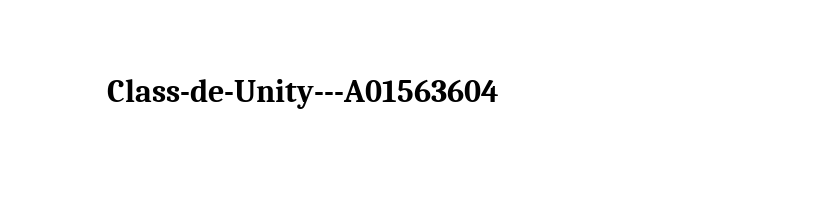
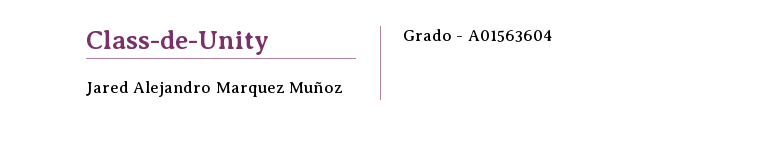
[107,79,499,109] Class-de-Unity---A01563604 -> [86,30,269,55] [86,81,344,97] [403,29,553,42] Class-de-Unity // Jared Alejandro Marquez Muñoz Grado - A01563604

